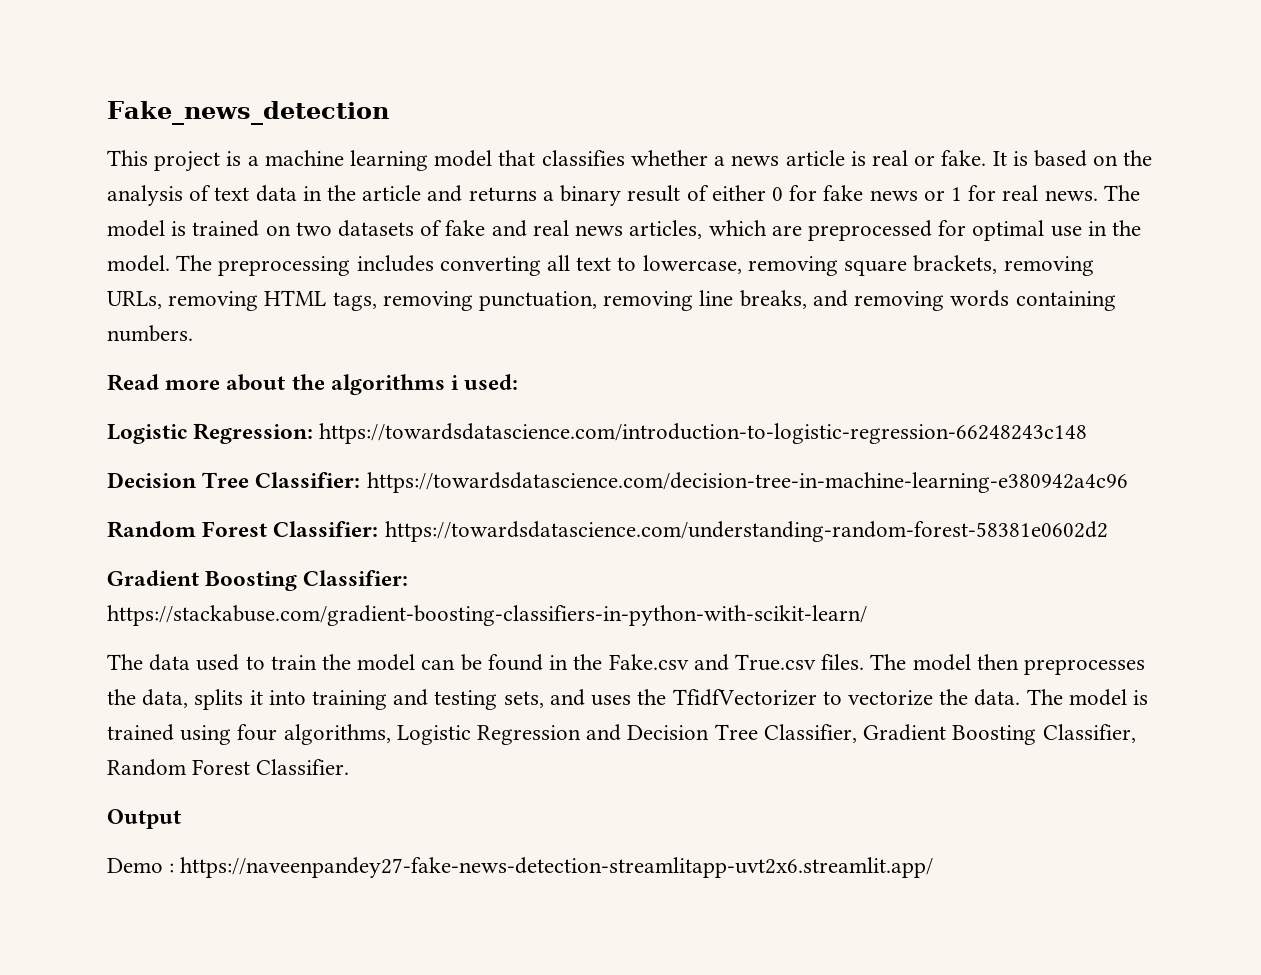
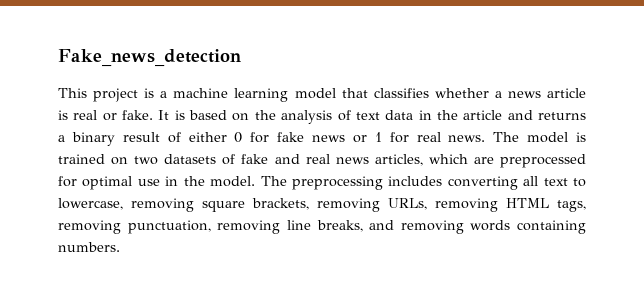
[107,374,519,395] [107,423,1088,444] [107,472,1128,493] [107,521,1108,542] [107,570,409,591] [107,605,867,626] [107,654,1145,675] [107,689,1148,710] [107,724,1136,745] [107,759,350,776] [107,809,181,829] [107,857,934,878] // Read more about the algorithms i used: // Logistic Regression: https://towardsdatascience.com/introduction-to-logistic-regression-66248243c148 // Decision Tree Classifier: https://towardsdatascience.com/decision-tree-in-machine-learning-e380942a4c96 // Random Forest Classifier: https://towardsdatascience.com/understanding-random-forest-58381e0602d2 // Gradient Boosting Classifier: https://stackabuse.com/gradient-boosting-classifiers-in-python-with-scikit-learn/ // The data used to train the model can be found in the Fake.csv and True.csv files. The model then preprocesses the data, splits it into training and testing sets, and uses the TfidfVectorizer to vectorize the data. The model is trained using four algorithms, Logistic Regression and Decision Tree Classifier, Gradient Boosting Classifier, Random Forest Classifier. // Output // Demo : https://naveenpandey27-fake-news-detection-streamlitapp-uvt2x6.streamlit.app/ -> (120, 247) none

